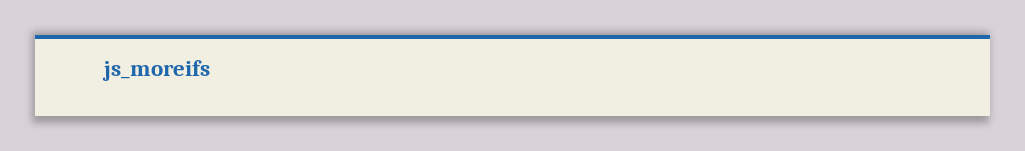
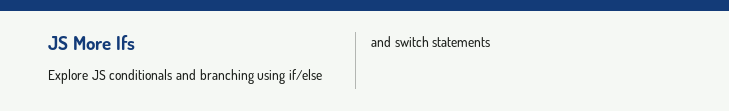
[102,60,210,81] js_moreifs -> [48,35,136,50] [48,69,322,84] [371,36,491,47] JS More Ifs // Explore JS conditionals and branching using if/else and switch statements

